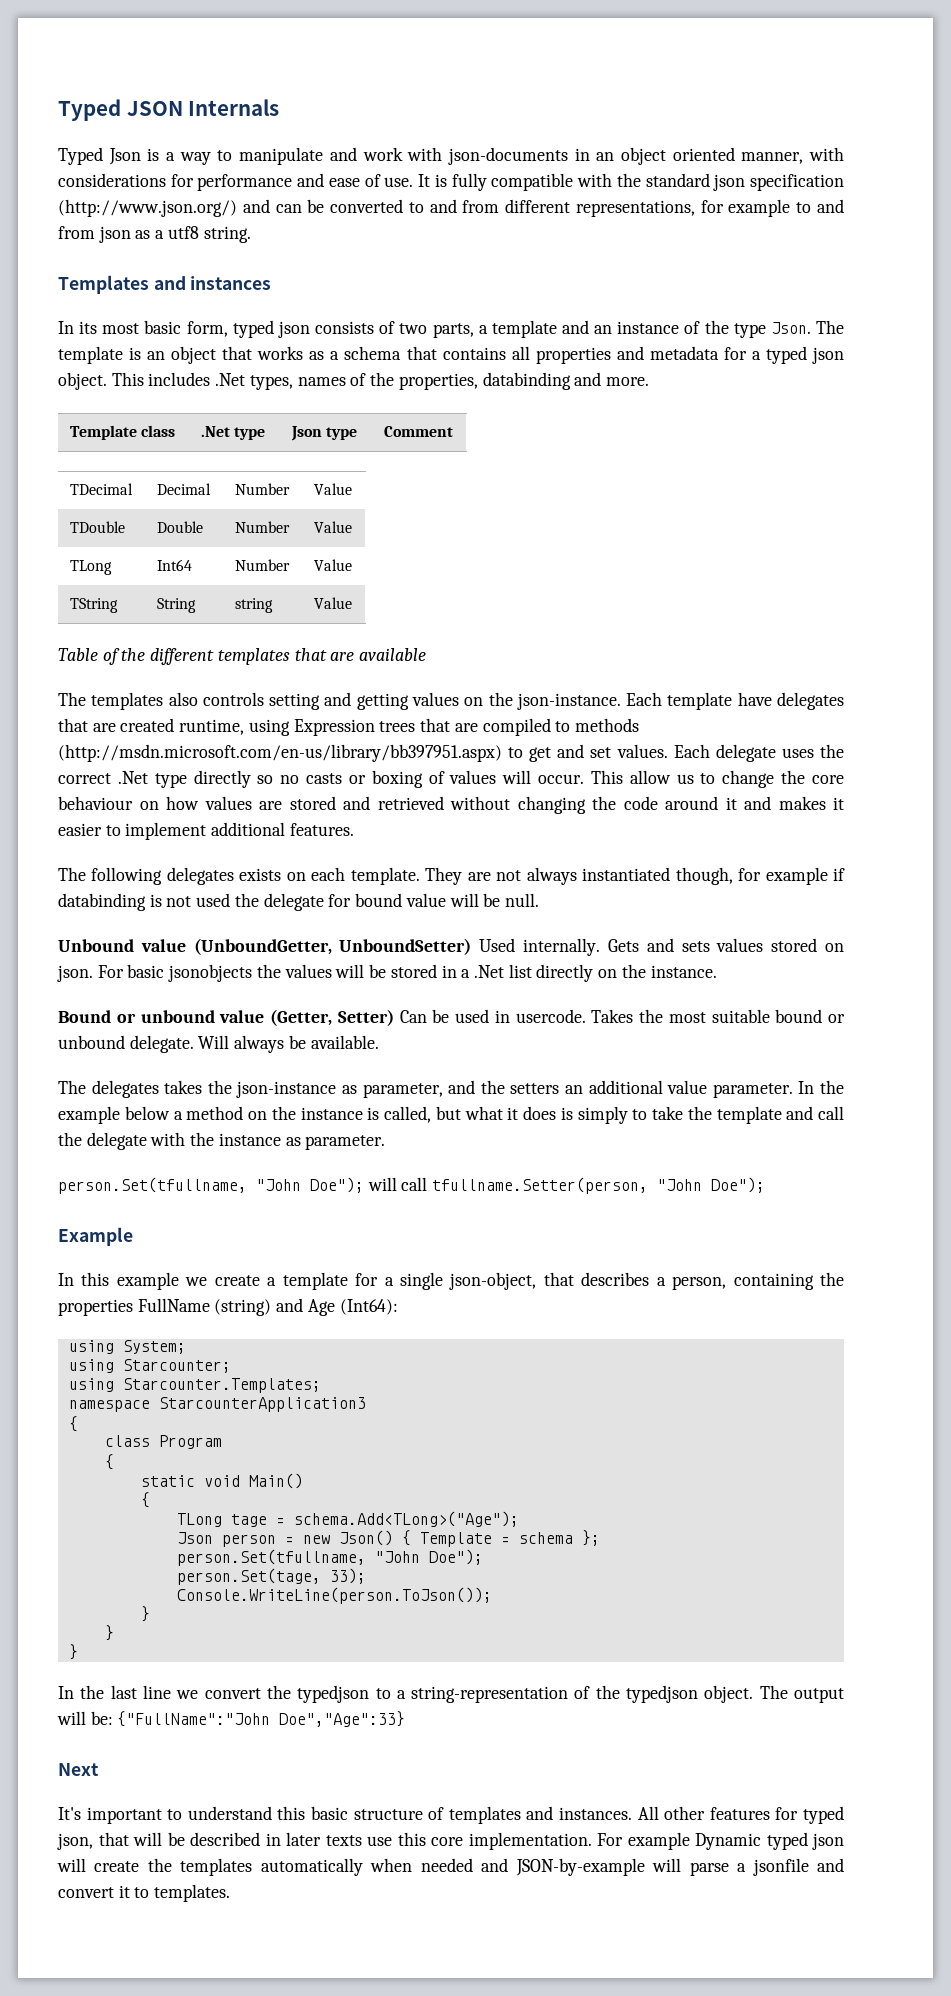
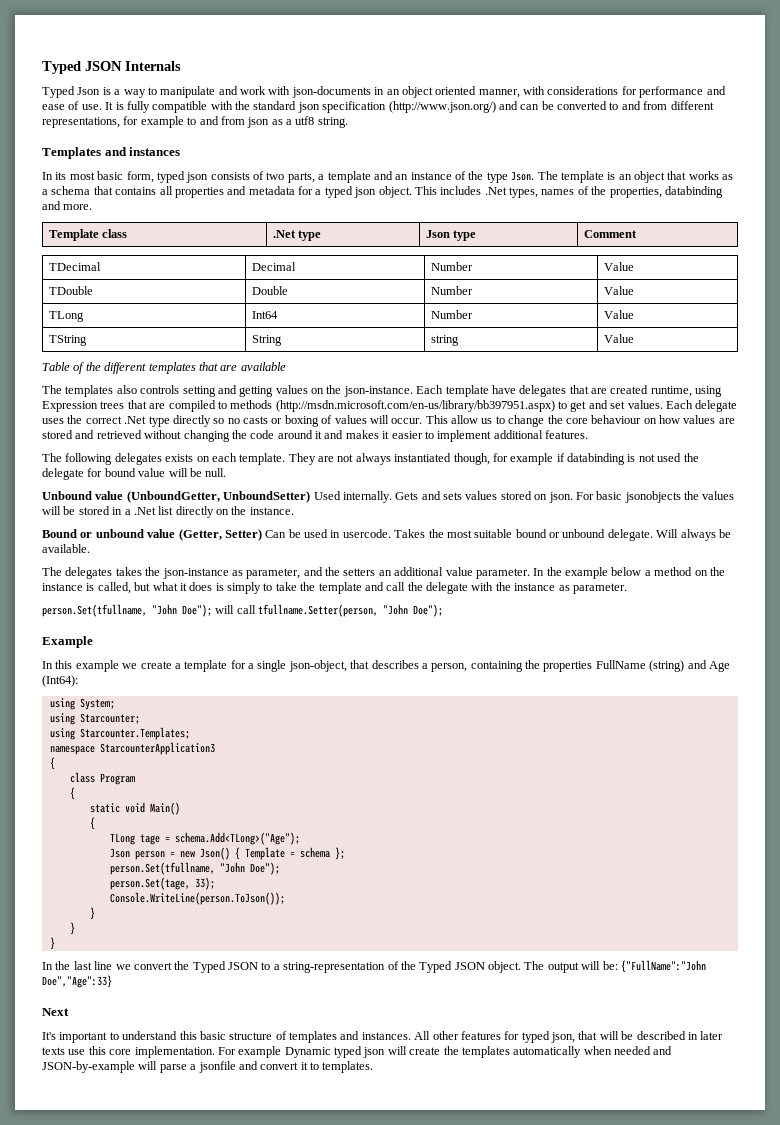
[297,1685,370,1703] typedjson -> [192,961,258,973] Typed JSON
[626,1685,699,1703] typedjson -> [419,961,485,973] Typed JSON

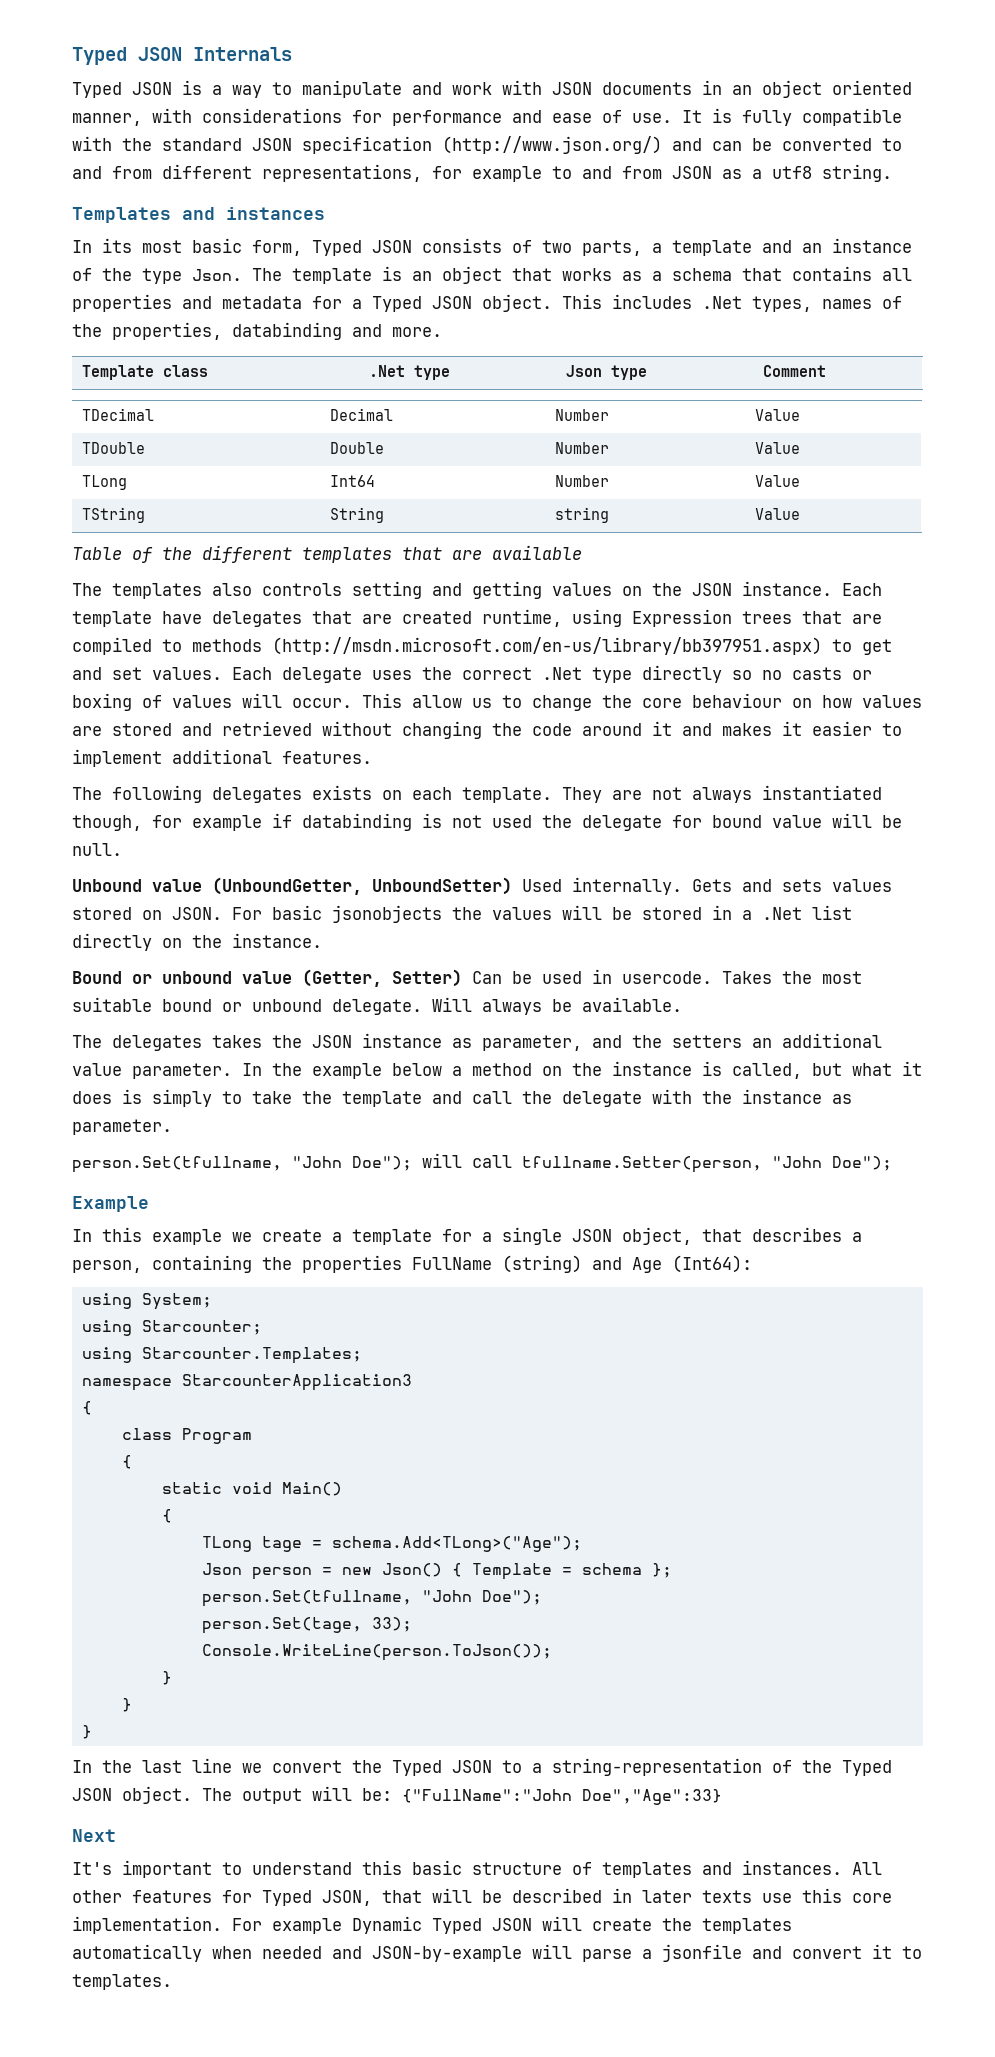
[77,87,101,95] Json -> [132,82,172,95] JSON
[291,86,371,98] json-documents -> [552,82,692,95] JSON documents
[297,102,320,113] json -> [252,138,292,151] JSON
[247,117,270,128] json -> [672,166,712,179] JSON
[156,171,209,183] typed json -> [312,240,412,256] Typed JSON
[324,186,377,198] typed json -> [372,296,472,312] Typed JSON
[343,386,413,397] json-instance. -> [692,581,832,596] JSON instance.
[548,492,573,503] json. -> [172,907,222,920] JSON.
[162,568,229,579] json-instance -> [312,1033,442,1048] JSON instance
[288,660,347,672] json-object, -> [572,1227,692,1245] JSON object,
[521,1031,575,1043] typed json, -> [262,1890,372,1906] Typed JSON,
[334,1046,386,1058] typed json -> [432,1918,532,1934] Typed JSON

